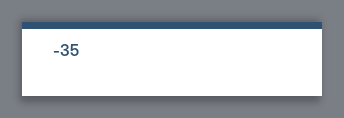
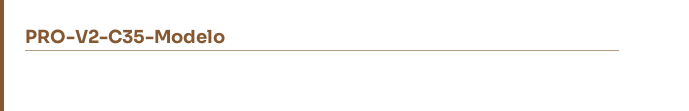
[53,44,79,56] -35 -> [25,29,225,44] PRO-V2-C35-Modelo

